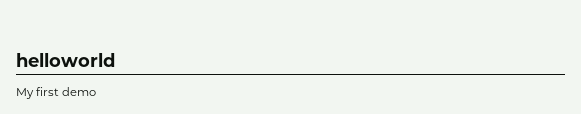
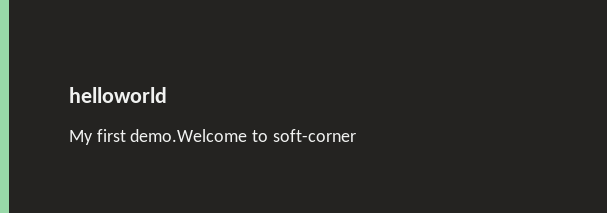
[62,87,97,96] demo -> [130,129,356,142] demo.Welcome to soft-corner

